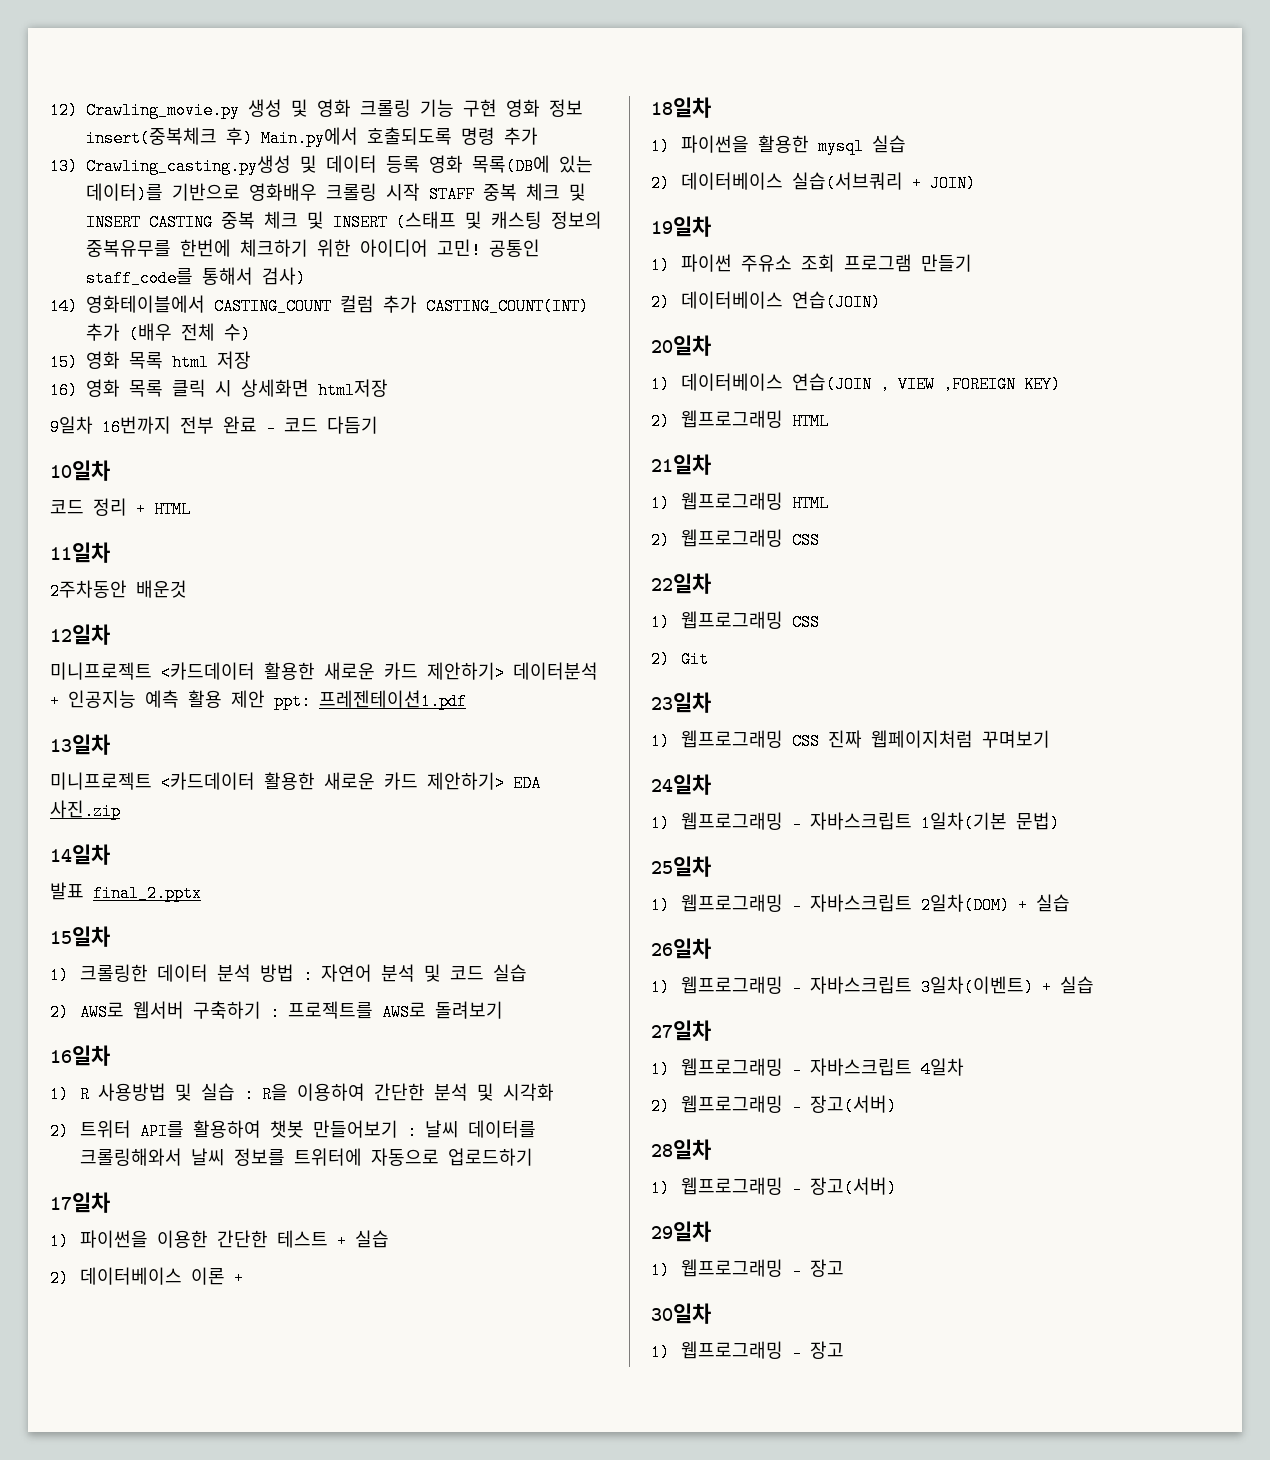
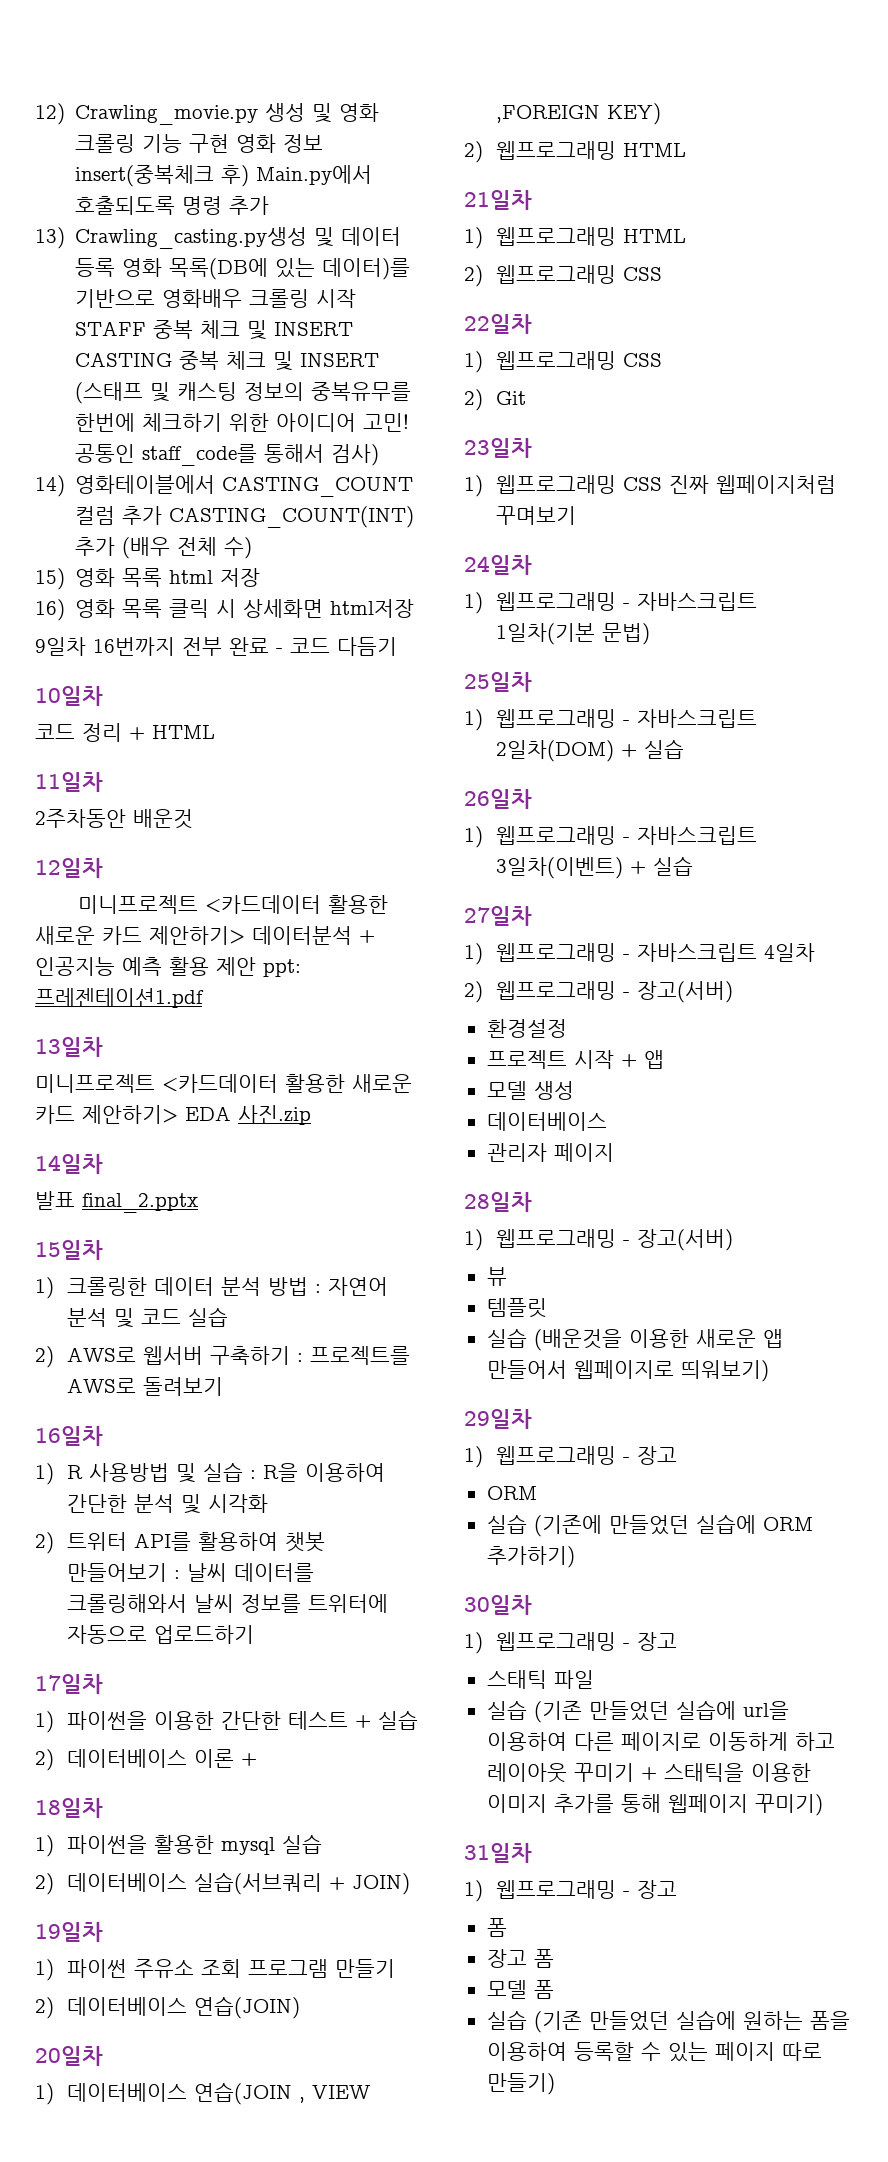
(898, 1105) none -> [486,1019,567,1038] [486,1050,664,1069] [486,1081,574,1100] [486,1112,607,1131] [486,1143,614,1162] // 환경설정 // 프로젝트 시작 + 앱 // 모델 생성 // 데이터베이스 // 관리자 페이지
(898, 1187) none -> [486,1267,507,1286] [486,1298,547,1318] [486,1328,783,1351] [486,1360,769,1382] // 뷰 // 템플릿 // 실습 (배운것을 이용한 새로운 앱 만들어서 웹페이지로 띄워보기)
(845, 1268) none -> [486,1486,537,1500] [486,1514,813,1537] [486,1546,575,1568] // ORM // 실습 (기존에 만들었던 실습에 ORM 추가하기)
(845, 1350) none -> [486,1670,594,1689] [486,1700,789,1723] [486,1732,835,1751] [486,1763,811,1783] [486,1794,823,1816] [464,1843,532,1863] [464,1880,678,1902] [486,1918,507,1937] [486,1949,554,1968] [486,1980,554,1999] [486,2010,850,2033] [486,2042,822,2062] [486,2073,555,2095] // 스태틱 파일 // 실습 (기존 만들었던 실습에 url을 이용하여 다른 페이지로 이동하게 하고 레이아웃 꾸미기 + 스태틱을 이용한 이미지 추가를 통해 웹페이지 꾸미기) // 31일차 // 1) 웹프로그래밍 - 장고 // 폼 // 장고 폼 // 모델 폼 // 실습 (기존 만들었던 실습에 원하는 폼을 이용하여 등록할 수 있는 페이지 따로 만들기)

